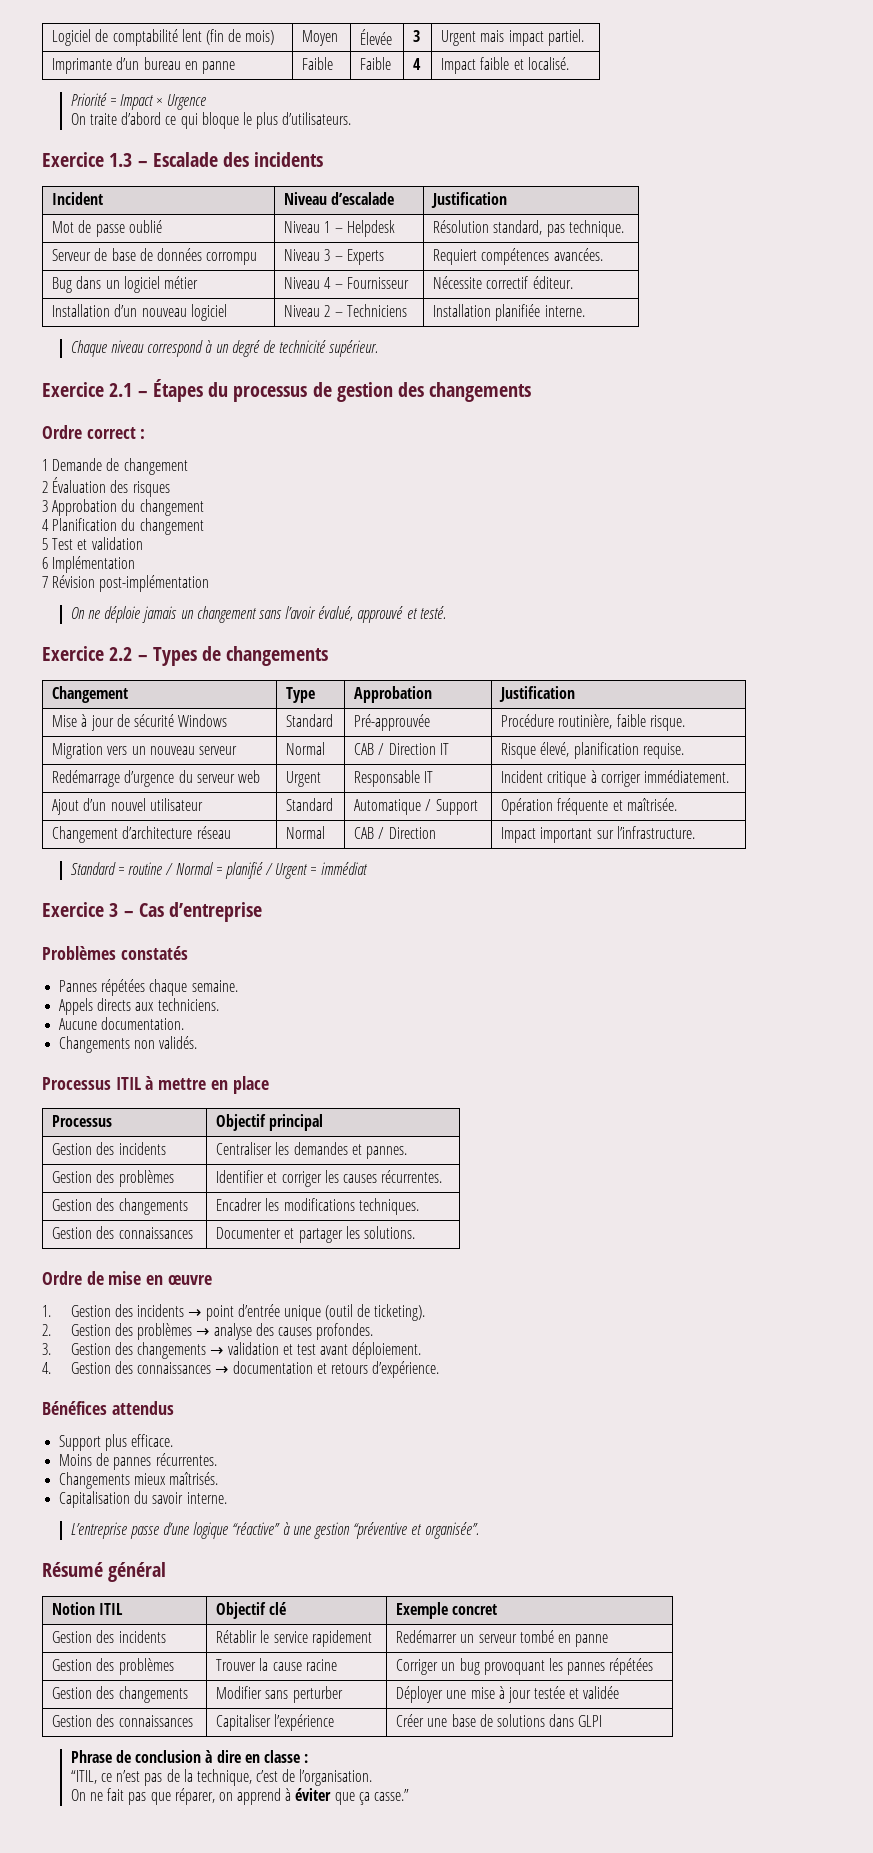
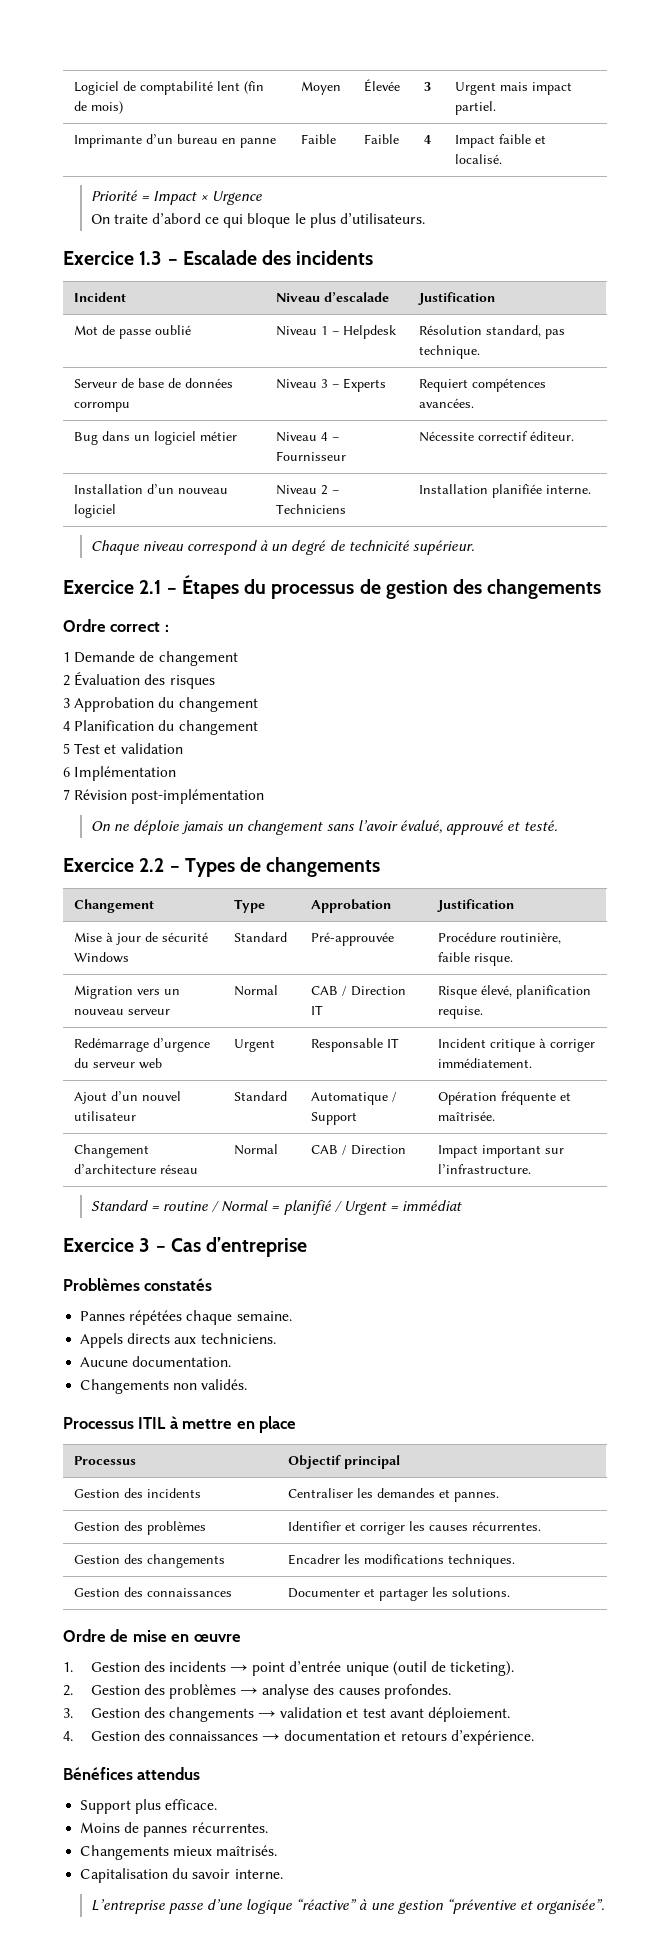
[42,1562,167,1582] [52,1602,124,1615] [216,1602,287,1619] [396,1602,498,1619] [52,1630,166,1643] [216,1630,372,1647] [396,1630,609,1647] [52,1658,174,1675] [216,1658,337,1671] [396,1658,654,1675] [52,1686,188,1703] [216,1686,343,1703] [396,1686,620,1703] [52,1714,193,1727] [216,1714,335,1731] [396,1714,603,1727] [70,1750,309,1763] [70,1769,373,1786] [70,1788,409,1805] // Résumé général // Notion ITIL | Objectif clé | Exemple concret // Gestion des incidents | Rétablir le service rapidement | Redémarrer un serveur tombé en panne // Gestion des problèmes | Trouver la cause racine | Corriger un bug provoquant les pannes répétées // Gestion des changements | Modifier sans perturber | Déployer une mise à jour testée et validée // Gestion des connaissances | Capitaliser l’expérience | Créer une base de solutions dans GLPI // Phrase de conclusion à dire en classe : // “ITIL, ce n’est pas de la technique, c’est de l’organisation. // On ne fait pas que réparer, on apprend à éviter que ça casse.” -> (605, 1906) none

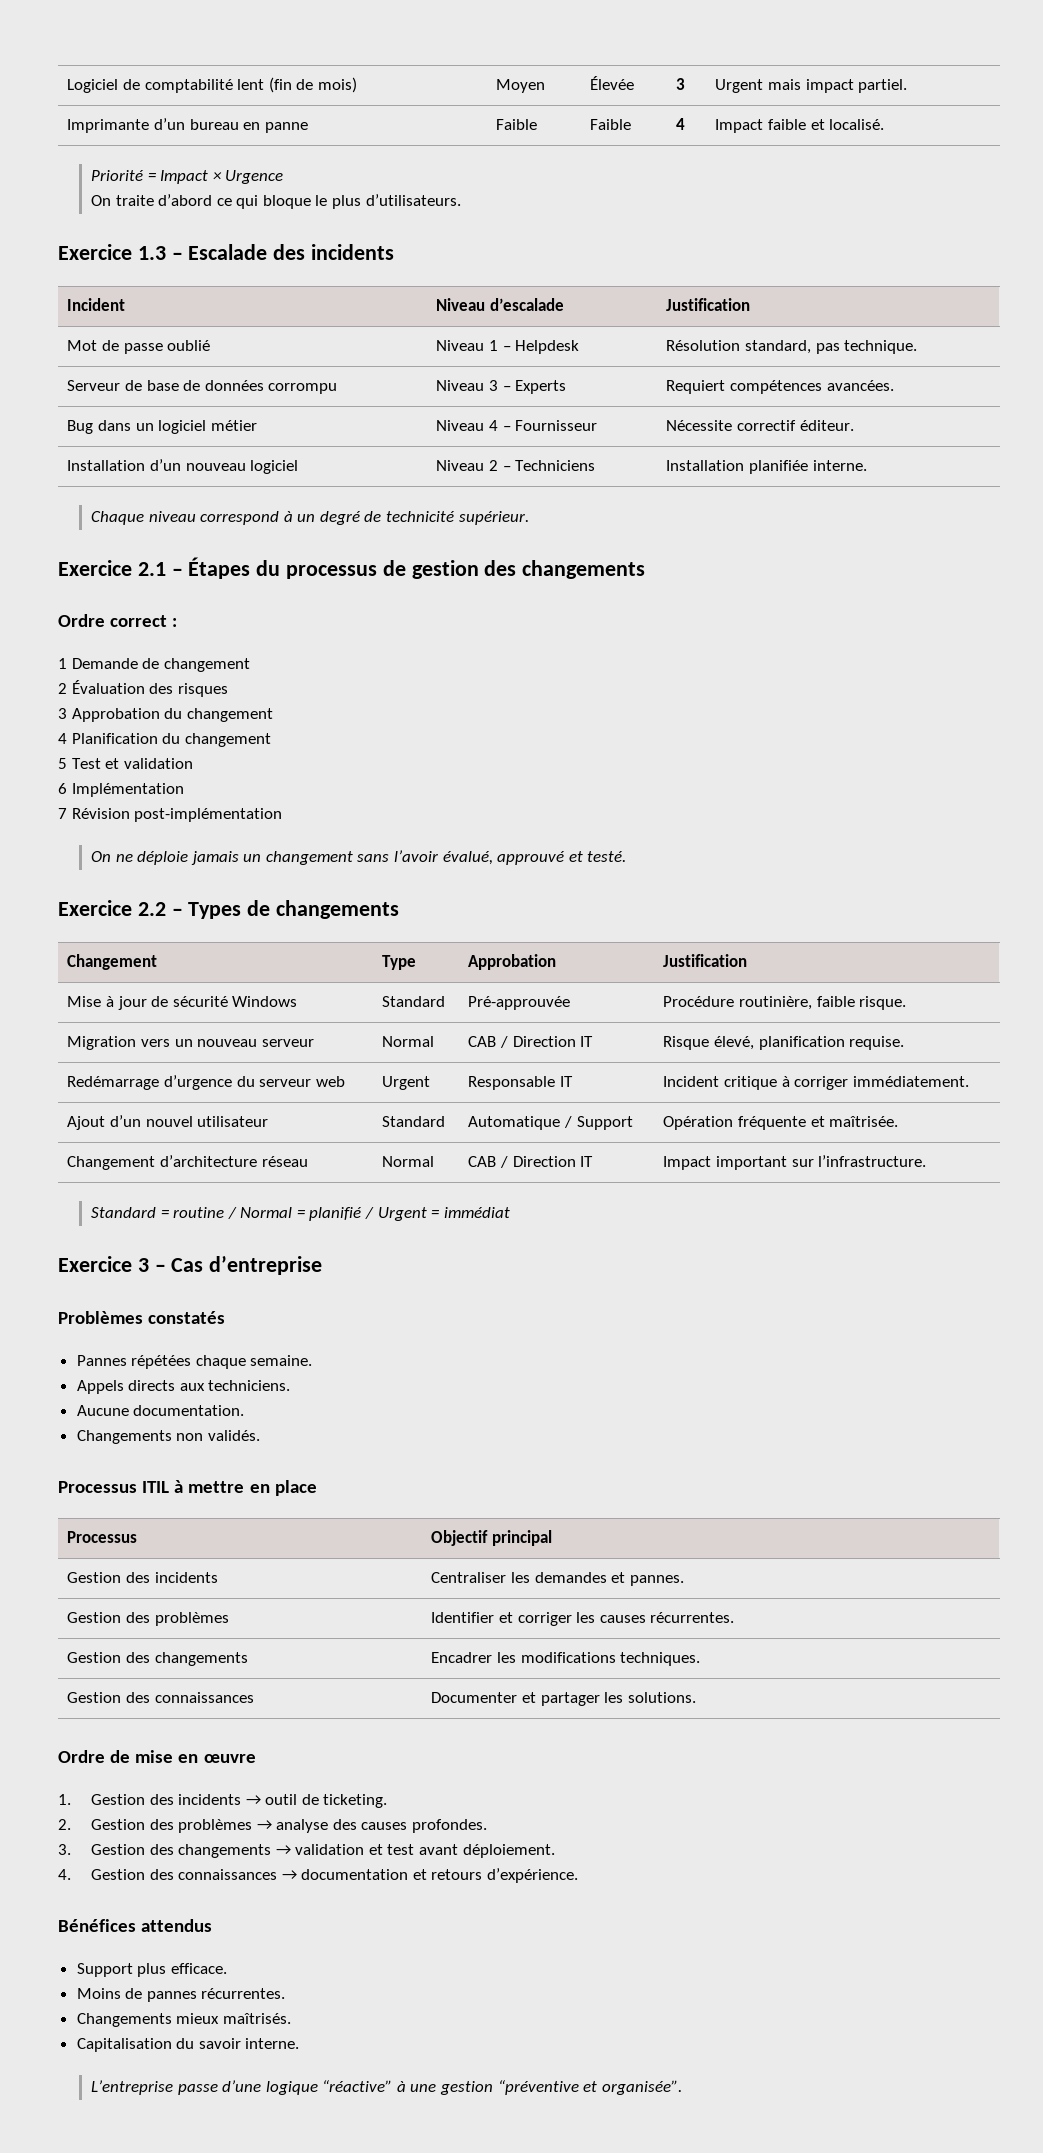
(407, 1150) none -> [580,1156,594,1167] IT
[252,1661,515,1676] point d’entrée unique (outil de ticketing). -> [265,1794,388,1808] outil de ticketing.

